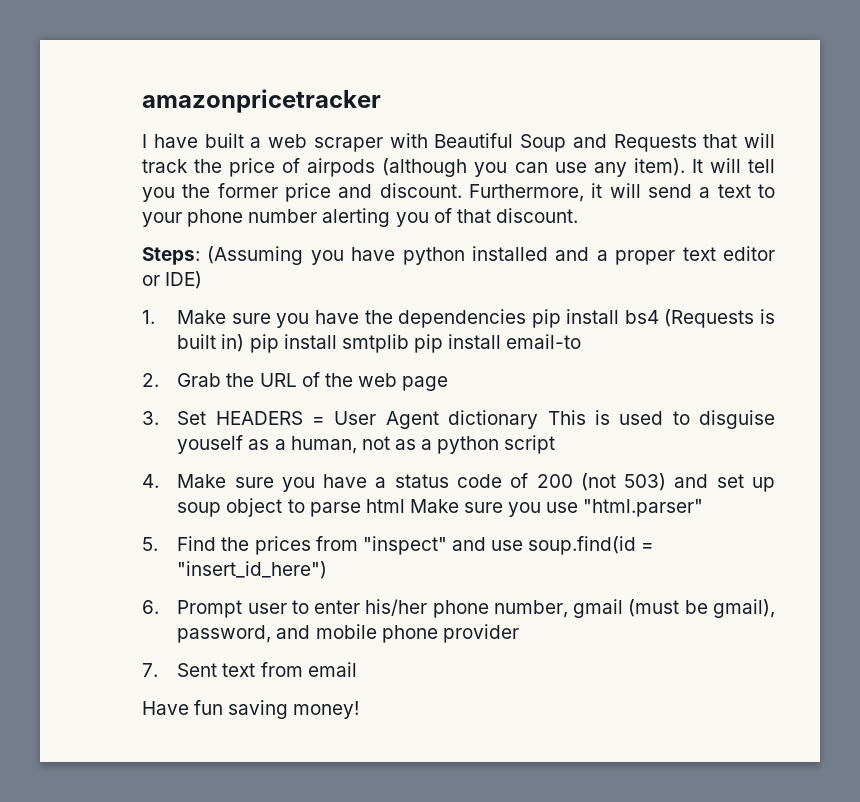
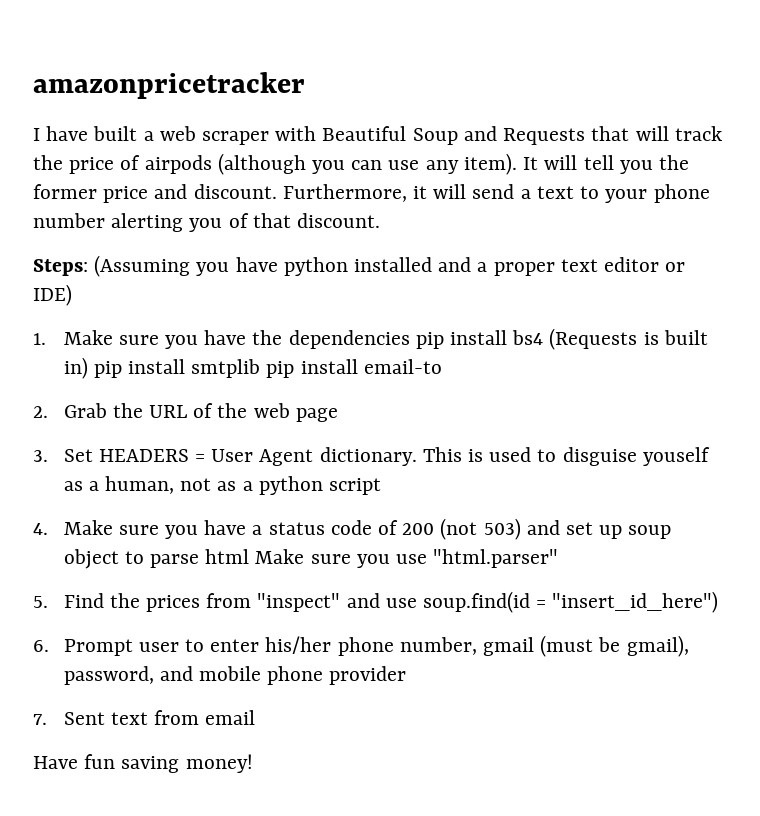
[448,410,539,429] dictionary -> [319,447,417,466] dictionary.

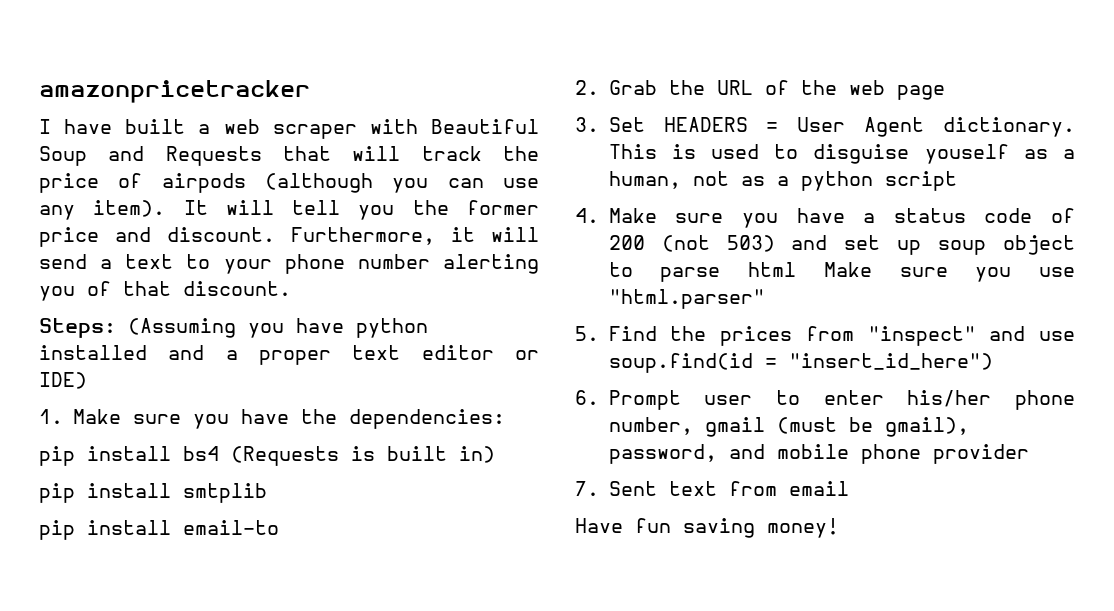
[288,330,410,349] dependencies -> [348,409,505,429] dependencies: //
(88, 368) none -> (495, 454) //
(261, 368) none -> (267, 493) //

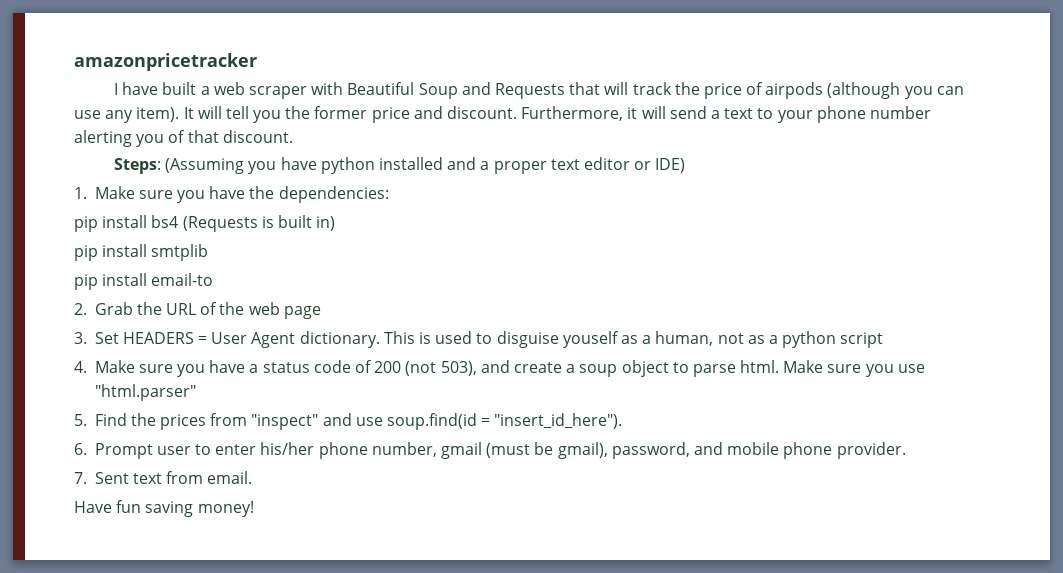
[726,235,922,255] 503) and set up -> [440,360,576,376] 503), and create a
[748,262,797,277] html -> [740,360,780,373] html.
[788,353,993,370] "insert_id_here") -> [494,413,623,429] "insert_id_here").
[932,444,1029,464] provider -> [836,442,906,459] provider.
[788,481,849,496] email -> [207,471,253,484] email.

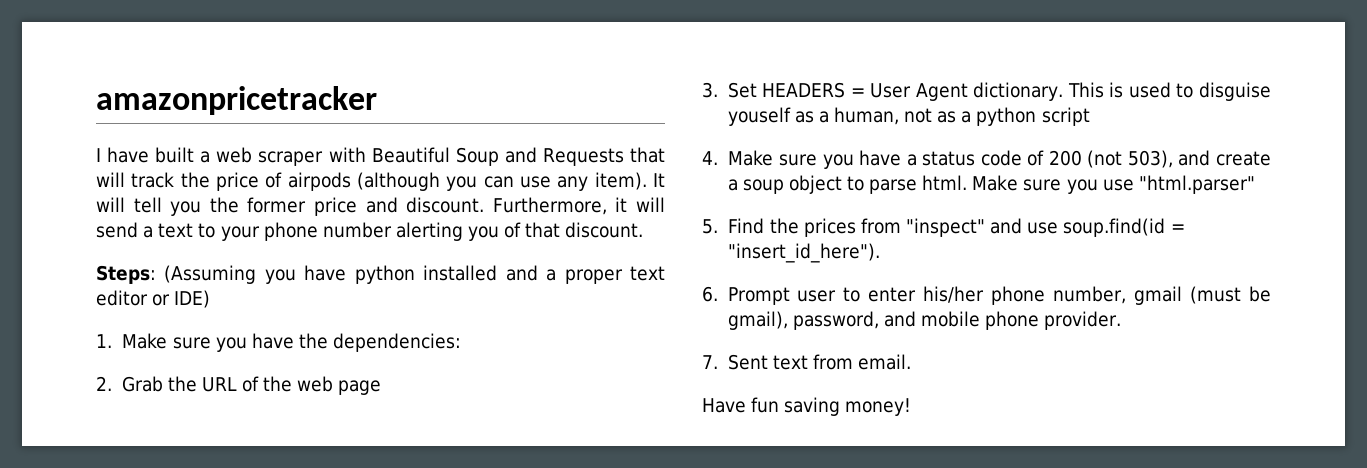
[74,215,336,232] [74,244,209,261] [74,273,214,290] // pip install bs4 (Requests is built in) // pip install smtplib // pip install email-to -> (462, 342) none

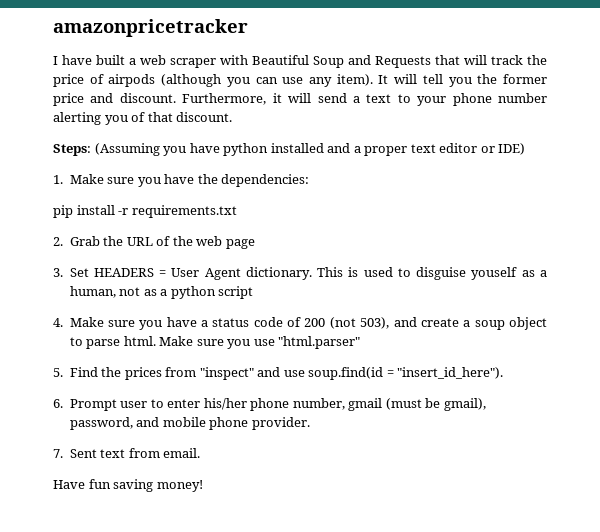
(462, 342) none -> [53,205,237,218] // pip install -r requirements.txt

